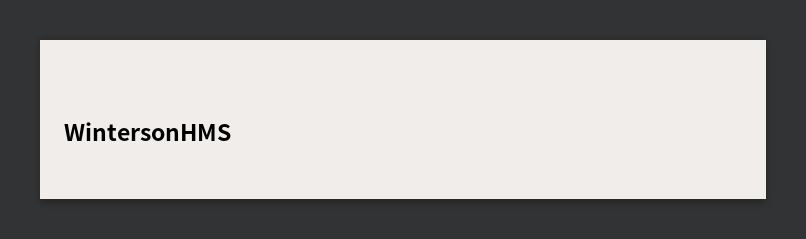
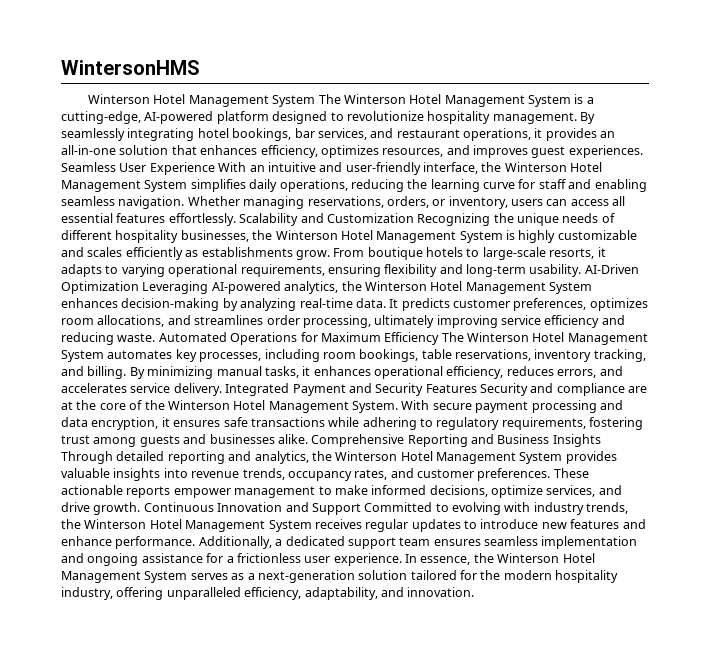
(231, 131) none -> [88,94,594,107] [61,111,595,124] [61,128,616,141] [61,145,643,158] [61,162,603,175] [61,179,647,192] [61,196,626,209] [61,213,615,226] [61,230,637,243] [61,247,606,260] [61,264,639,277] [61,281,592,294] [61,298,648,311] [61,315,625,328] [61,332,648,345] [61,349,646,362] [61,366,623,379] [61,383,648,396] [61,400,623,413] [61,417,644,430] [61,434,601,447] [61,451,617,464] [61,468,589,481] [61,485,622,498] [61,502,629,515] [61,519,646,532] [61,536,638,549] [61,553,595,566] [61,570,619,583] [61,587,475,600] // Winterson Hotel Management System The Winterson Hotel Management System is a cutting-edge, AI-powered platform designed to revolutionize hospitality management. By seamlessly integrating hotel bookings, bar services, and restaurant operations, it provides an all-in-one solution that enhances efficiency, optimizes resources, and improves guest experiences. Seamless User Experience With an intuitive and user-friendly interface, the Winterson Hotel Management System simplifies daily operations, reducing the learning curve for staff and enabling seamless navigation. Whether managing reservations, orders, or inventory, users can access all essential features effortlessly. Scalability and Customization Recognizing the unique needs of different hospitality businesses, the Winterson Hotel Management System is highly customizable and scales efficiently as establishments grow. From boutique hotels to large-scale resorts, it adapts to varying operational requirements, ensuring flexibility and long-term usability. AI-Driven Optimization Leveraging AI-powered analytics, the Winterson Hotel Management System enhances decision-making by analyzing real-time data. It predicts customer preferences, optimizes room allocations, and streamlines order processing, ultimately improving service efficiency and reducing waste. Automated Operations for Maximum Efficiency The Winterson Hotel Management System automates key processes, including room bookings, table reservations, inventory tracking, and billing. By minimizing manual tasks, it enhances operational efficiency, reduces errors, and accelerates service delivery. Integrated Payment and Security Features Security and compliance are at the core of the Winterson Hotel Management System. With secure payment processing and data encryption, it ensures safe transactions while adhering to regulatory requirements, fostering trust among guests and businesses alike. Comprehensive Reporting and Business Insights Through detailed reporting and analytics, the Winterson Hotel Management System provides valuable insights into revenue trends, occupancy rates, and customer preferences. These actionable reports empower management to make informed decisions, optimize services, and drive growth. Continuous Innovation and Support Committed to evolving with industry trends, the Winterson Hotel Management System receives regular updates to introduce new features and enhance performance. Additionally, a dedicated support team ensures seamless implementation and ongoing assistance for a frictionless user experience. In essence, the Winterson Hotel Management System serves as a next-generation solution tailored for the modern hospitality industry, offering unparalleled efficiency, adaptability, and innovation.

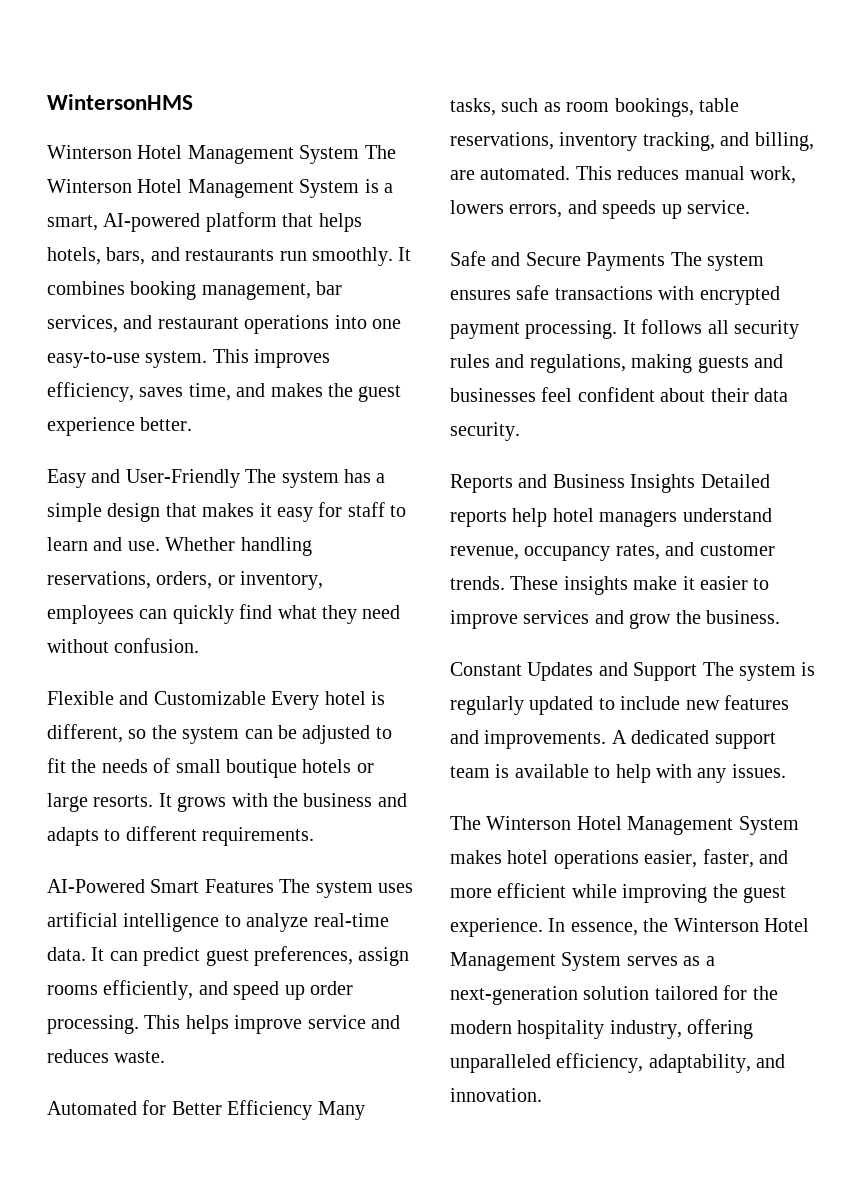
[61,111,141,124] cutting-edge, -> [47,215,98,231] smart,
[272,111,595,124] [61,128,616,141] [61,145,643,158] [61,162,603,175] [61,179,647,192] [61,196,626,209] [61,213,615,226] [61,230,637,243] [61,247,606,260] [61,264,639,277] [61,281,592,294] [61,298,648,311] [61,315,625,328] [61,332,648,345] [61,349,320,362] designed to revolutionize hospitality management. By seamlessly integrating hotel bookings, bar services, and restaurant operations, it provides an all-in-one solution that enhances efficiency, optimizes resources, and improves guest experiences. Seamless User Experience With an intuitive and user-friendly interface, the Winterson Hotel Management System simplifies daily operations, reducing the learning curve for staff and enabling seamless navigation. Whether managing reservations, orders, or inventory, users can access all essential features effortlessly. Scalability and Customization Recognizing the unique needs of different hospitality businesses, the Winterson Hotel Management System is highly customizable and scales efficiently as establishments grow. From boutique hotels to large-scale resorts, it adapts to varying operational requirements, ensuring flexibility and long-term usability. AI-Driven Optimization Leveraging AI-powered analytics, the Winterson Hotel Management System enhances decision-making by analyzing real-time data. It predicts customer preferences, optimizes room allocations, and streamlines order processing, ultimately improving service efficiency and reducing waste. Automated Operations for Maximum Efficiency The Winterson Hotel Management System automates key processes, including -> [282,213,362,232] [47,247,412,266] [47,281,343,300] [47,315,401,334] [47,349,331,368] [47,382,402,402] [47,417,193,436] [47,469,386,488] [47,502,407,522] [47,537,312,556] [47,571,324,590] [47,604,401,624] [47,638,200,653] [47,691,385,710] [47,724,392,744] [47,758,374,778] [47,793,407,812] [47,826,315,846] [47,879,413,898] [47,912,389,932] [47,946,410,966] [47,980,353,1000] [47,1015,400,1034] [47,1049,166,1063] [47,1100,365,1120] [450,98,561,116] that helps hotels, bars, and restaurants run smoothly. It combines booking management, bar services, and restaurant operations into one easy-to-use system. This improves efficiency, saves time, and makes the guest experience better. // Easy and User-Friendly The system has a simple design that makes it easy for staff to learn and use. Whether handling reservations, orders, or inventory, employees can quickly find what they need without confusion. // Flexible and Customizable Every hotel is different, so the system can be adjusted to fit the needs of small boutique hotels or large resorts. It grows with the business and adapts to different requirements. // AI-Powered Smart Features The system uses artificial intelligence to analyze real-time data. It can predict guest preferences, assign rooms efficiently, and speed up order processing. This helps improve service and reduces waste. // Automated for Better Efficiency Many tasks, such as
[87,366,623,379] [61,383,648,396] [61,400,623,413] [61,417,644,430] [61,434,601,447] [61,451,617,464] [61,468,589,481] [61,485,622,498] [61,502,629,515] [61,519,646,532] [61,536,638,549] [61,553,331,566] billing. By minimizing manual tasks, it enhances operational efficiency, reduces errors, and accelerates service delivery. Integrated Payment and Security Features Security and compliance are at the core of the Winterson Hotel Management System. With secure payment processing and data encryption, it ensures safe transactions while adhering to regulatory requirements, fostering trust among guests and businesses alike. Comprehensive Reporting and Business Insights Through detailed reporting and analytics, the Winterson Hotel Management System provides valuable insights into revenue trends, occupancy rates, and customer preferences. These actionable reports empower management to make informed decisions, optimize services, and drive growth. Continuous Innovation and Support Committed to evolving with industry trends, the Winterson Hotel Management System receives regular updates to introduce new features and enhance performance. Additionally, a dedicated support team ensures seamless implementation and ongoing assistance for a frictionless user -> [754,132,814,151] [450,166,796,184] [450,200,750,219] [450,251,764,271] [450,285,780,305] [450,319,799,339] [450,354,783,373] [450,387,788,402] [450,422,520,441] [450,474,770,493] [450,508,772,527] [450,542,775,561] [450,576,770,595] [450,610,780,629] [450,662,816,681] [450,695,789,715] [450,730,776,749] [450,764,786,783] [450,816,799,835] [450,849,788,869] [450,883,786,903] billing, are automated. This reduces manual work, lowers errors, and speeds up service. // Safe and Secure Payments The system ensures safe transactions with encrypted payment processing. It follows all security rules and regulations, making guests and businesses feel confident about their data security. // Reports and Business Insights Detailed reports help hotel managers understand revenue, occupancy rates, and customer trends. These insights make it easier to improve services and grow the business. // Constant Updates and Support The system is regularly updated to include new features and improvements. A dedicated support team is available to help with any issues. // The Winterson Hotel Management System makes hotel operations easier, faster, and more efficient while improving the guest

